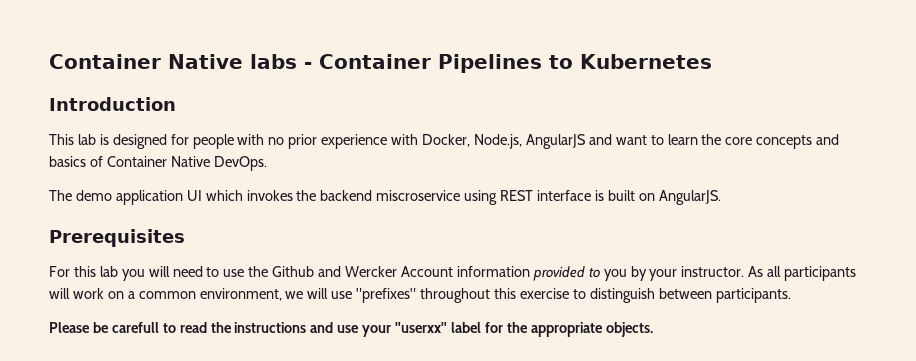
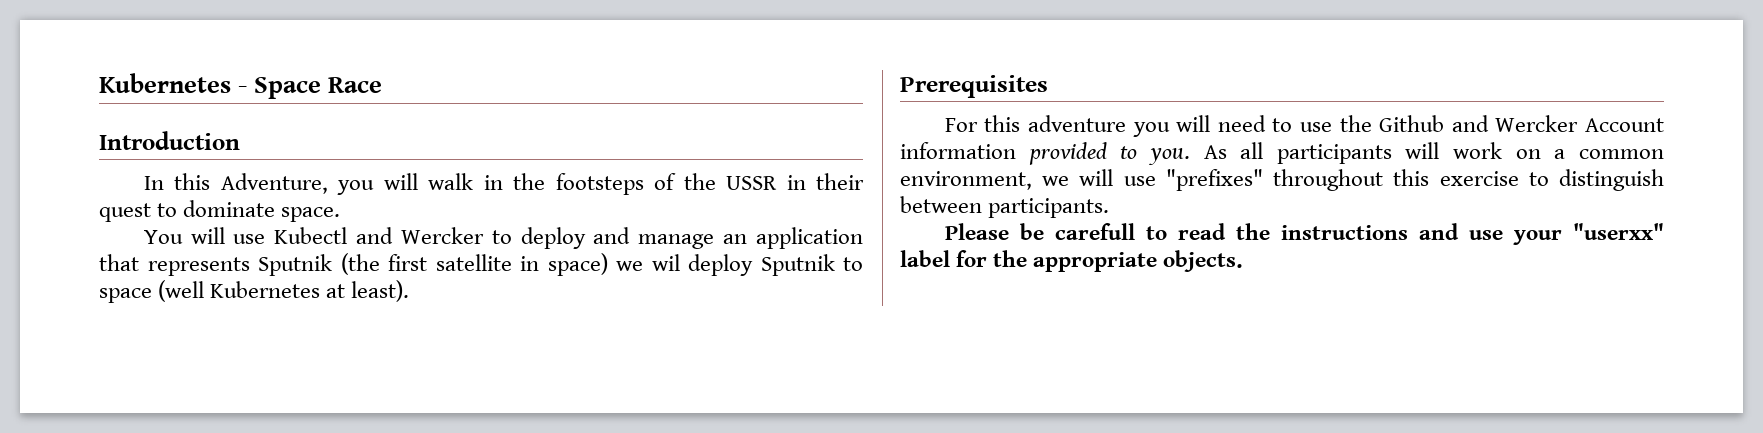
[49,54,712,73] [49,97,176,111] [49,134,840,149] [49,156,267,171] [49,190,721,205] Container Native labs - Container Pipelines to Kubernetes // Introduction // This lab is designed for people with no prior experience with Docker, Node.js, AngularJS and want to learn the core concepts and basics of Container Native DevOps. // The demo application UI which invokes the backend miscroservice using REST interface is built on AngularJS. -> [99,73,383,99] [99,131,240,150] [143,173,864,195] [99,200,341,222] [143,227,863,249] [99,253,863,276] [99,280,410,303] Kubernetes - Space Race // Introduction // In this Adventure, you will walk in the footsteps of the USSR in their quest to dominate space. // You will use Kubectl and Wercker to deploy and manage an application that represents Sputnik (the first satellite in space) we wil deploy Sputnik to space (well Kubernetes at least).
[99,266,118,277] lab -> [1027,115,1126,132] adventure
[603,266,745,281] you by your instructor. -> [1147,148,1190,165] you.

